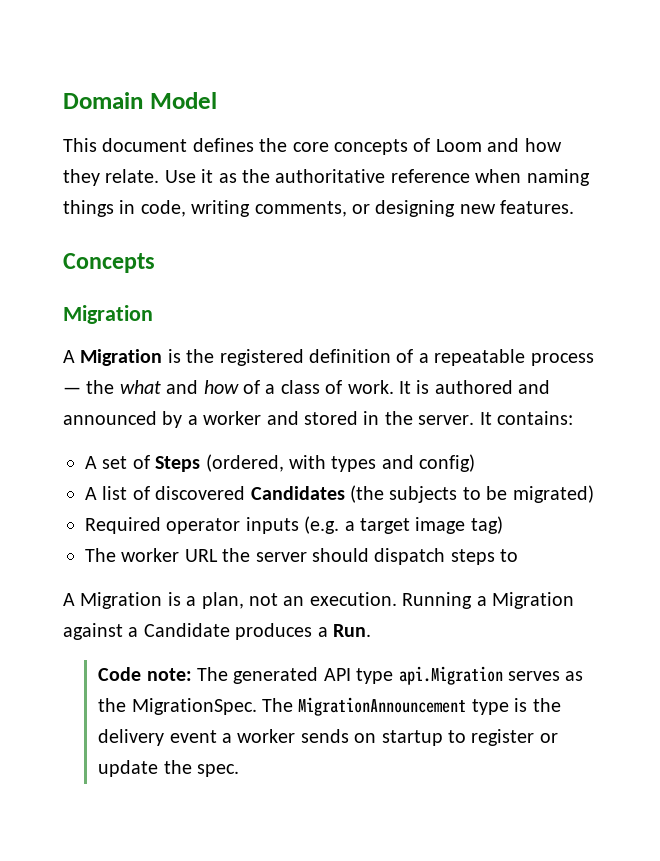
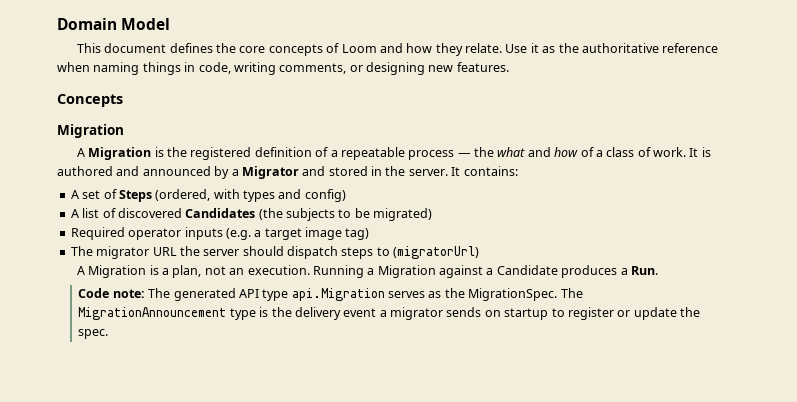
[203,411,262,425] worker -> [241,166,299,179] Migrator
[121,548,180,562] worker -> [96,246,150,259] migrator
(519, 555) none -> [393,246,480,259] (migratorUrl)
[237,729,296,743] worker -> [390,307,444,320] migrator

